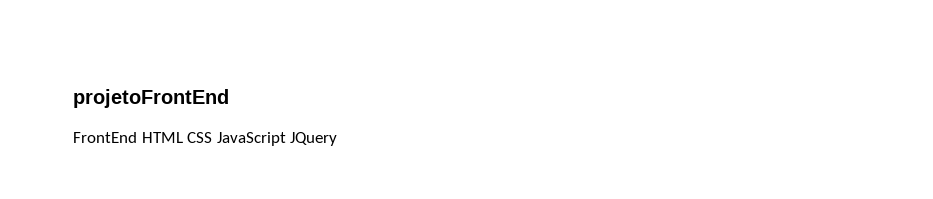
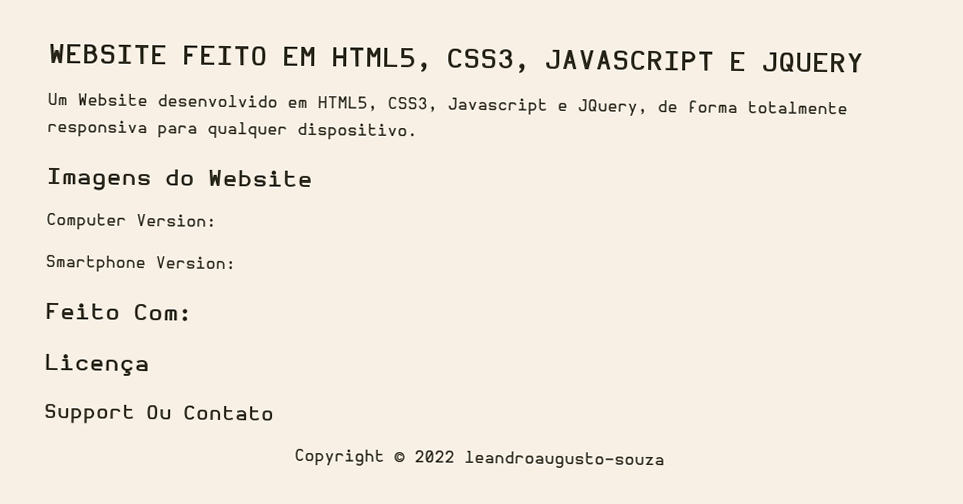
[73,89,229,108] [73,132,338,146] projetoFrontEnd // FrontEnd HTML CSS JavaScript JQuery -> [48,43,864,74] [47,92,848,117] [47,119,418,142] [46,167,313,192] [46,212,217,231] [45,254,236,274] [45,302,192,322] [44,353,150,377] [43,403,275,424] [293,448,665,470] WEBSITE FEITO EM HTML5, CSS3, JAVASCRIPT E JQUERY // Um Website desenvolvido em HTML5, CSS3, Javascript e JQuery, de forma totalmente responsiva para qualquer dispositivo. // Imagens do Website // Computer Version: // Smartphone Version: // Feito Com: // Licença // Support Ou Contato // Copyright © 2022 leandroaugusto-souza

